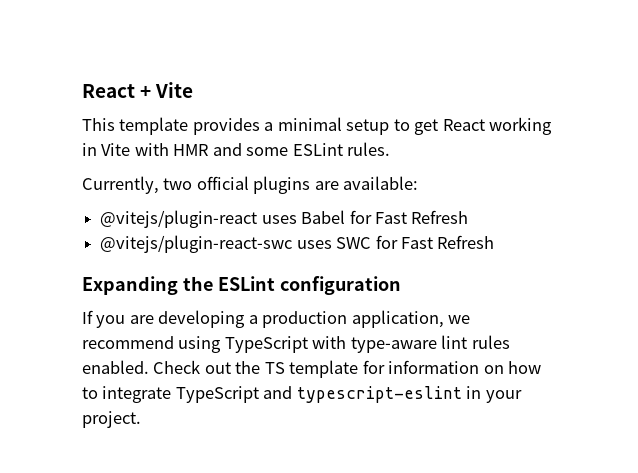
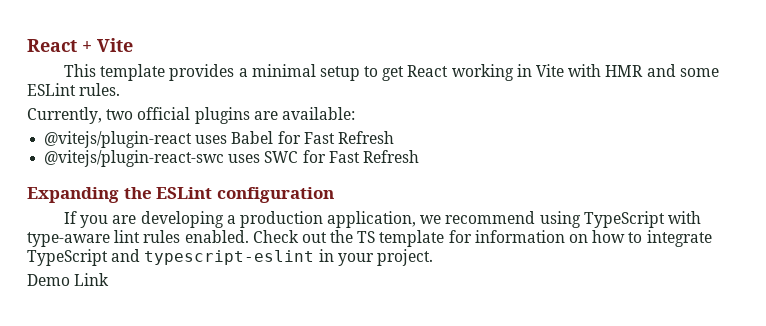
(141, 419) none -> [27,273,110,286] // Demo Link

